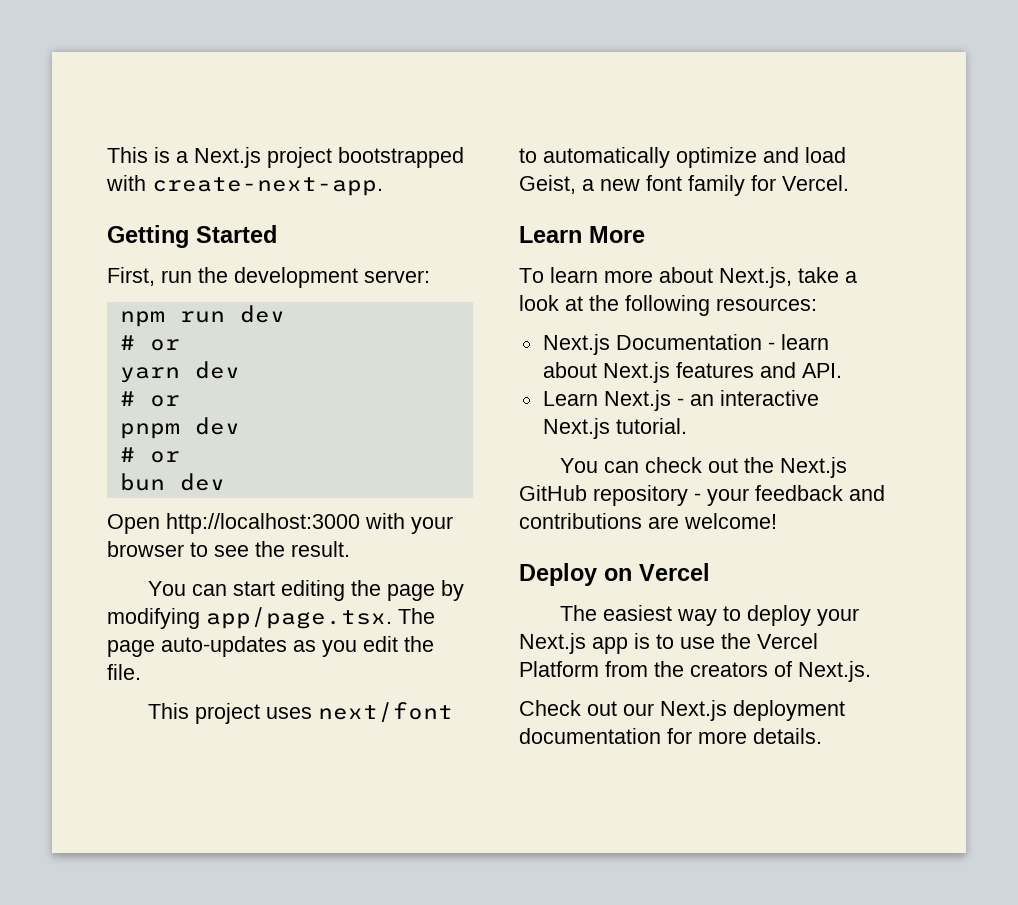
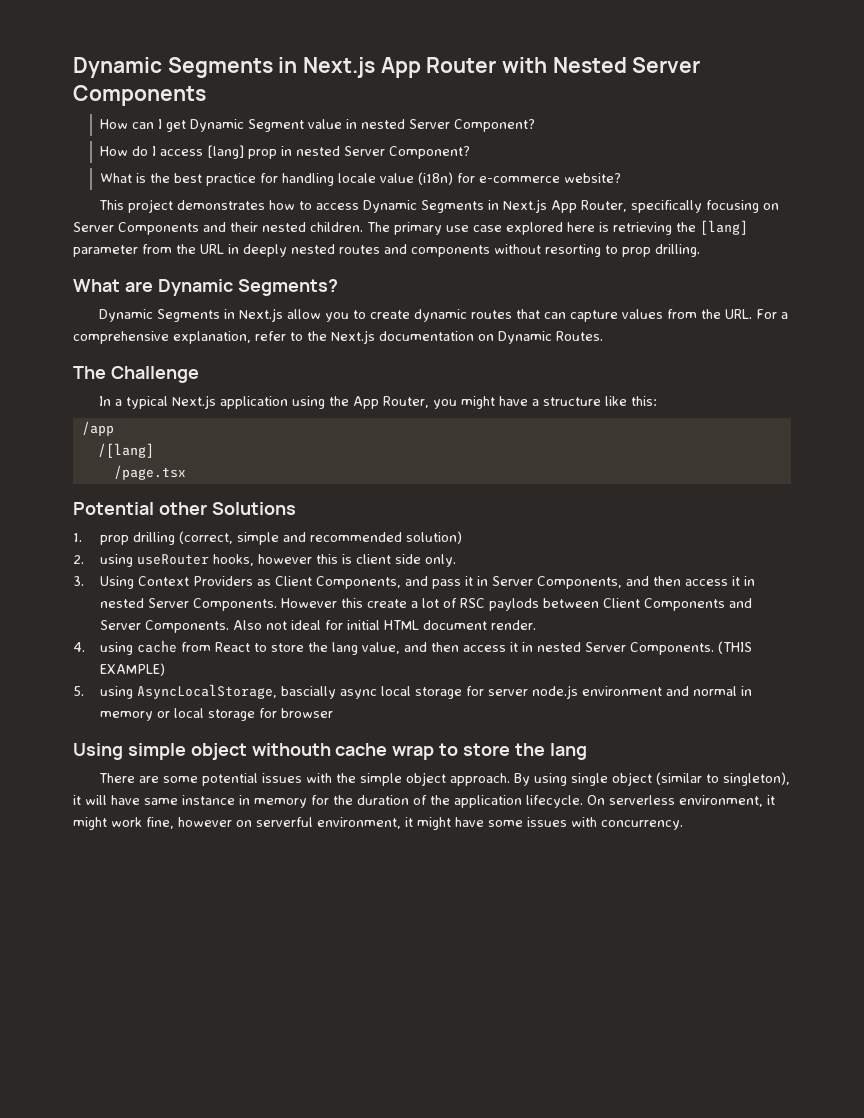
[107,147,464,168] [106,175,383,196] [107,225,277,248] [107,267,430,288] [119,305,285,327] [119,335,180,351] [119,361,240,383] [119,391,180,407] [119,417,240,439] [119,447,180,463] [119,473,225,491] [107,513,453,534] [107,541,350,557] [147,580,464,601] [107,607,435,629] [107,636,434,657] [107,664,141,680] [147,702,453,724] [519,147,846,168] [519,175,849,196] [519,226,645,243] [519,267,857,288] [519,295,817,316] [542,334,829,355] [542,362,842,383] [542,390,819,411] [542,418,687,439] [559,457,847,478] [519,485,885,506] [519,513,777,529] [519,563,710,586] [559,605,859,626] [519,633,818,654] [519,661,871,682] [519,700,845,721] [519,728,822,744] This is a Next.js project bootstrapped with create-next-app. // Getting Started // First, run the development server: // npm run dev // # or // yarn dev // # or // pnpm dev // # or // bun dev // Open http://localhost:3000 with your browser to see the result. // You can start editing the page by modifying app/page.tsx. The page auto-updates as you edit the file. // This project uses next/font to automatically optimize and load Geist, a new font family for Vercel. // Learn More // To learn more about Next.js, take a look at the following resources: // Next.js Documentation - learn about Next.js features and API. // Learn Next.js - an interactive Next.js tutorial. // You can check out the Next.js GitHub repository - your feedback and contributions are welcome! // Deploy on Vercel // The easiest way to deploy your Next.js app is to use the Vercel Platform from the creators of Next.js. // Check out our Next.js deployment documentation for more details. -> [73,57,701,78] [73,85,206,106] [100,119,536,132] [100,145,471,159] [100,172,622,186] [98,199,779,213] [73,220,748,235] [73,244,700,257] [73,279,338,296] [98,308,788,322] [73,330,603,344] [73,366,199,383] [98,395,657,409] [81,421,114,436] [97,443,154,458] [113,465,186,480] [73,502,296,515] [73,531,463,545] [73,554,457,567] [73,576,756,589] [100,598,753,611] [100,620,537,633] [73,640,753,655] [100,663,166,676] [73,684,753,699] [100,708,334,721] [73,743,587,760] [98,772,790,786] [73,795,775,808] [73,817,683,830] Dynamic Segments in Next.js App Router with Nested Server Components // How can I get Dynamic Segment value in nested Server Component? // How do I access [lang] prop in nested Server Component? // What is the best practice for handling locale value (i18n) for e-commerce website? // This project demonstrates how to access Dynamic Segments in Next.js App Router, specifically focusing on Server Components and their nested children. The primary use case explored here is retrieving the [lang] parameter from the URL in deeply nested routes and components without resorting to prop drilling. // What are Dynamic Segments? // Dynamic Segments in Next.js allow you to create dynamic routes that can capture values from the URL. For a comprehensive explanation, refer to the Next.js documentation on Dynamic Routes. // The Challenge // In a typical Next.js application using the App Router, you might have a structure like this: // /app // /[lang] // /page.tsx // Potential other Solutions // 1. prop drilling (correct, simple and recommended solution) // 2. using useRouter hooks, however this is client side only. // 3. Using Context Providers as Client Components, and pass it in Server Components, and then access it in nested Server Components. However this create a lot of RSC paylods between Client Components and Server Components. Also not ideal for initial HTML document render. // 4. using cache from React to store the lang value, and then access it in nested Server Components. (THIS EXAMPLE) // 5. using AsyncLocalStorage, bascially async local storage for server node.js environment and normal in memory or local storage for browser // Using simple object withouth cache wrap to store the lang // There are some potential issues with the simple object approach. By using single object (similar to singleton), it will have same instance in memory for the duration of the application lifecycle. On serverless environment, it might work fine, however on serverful environment, it might have some issues with concurrency.

